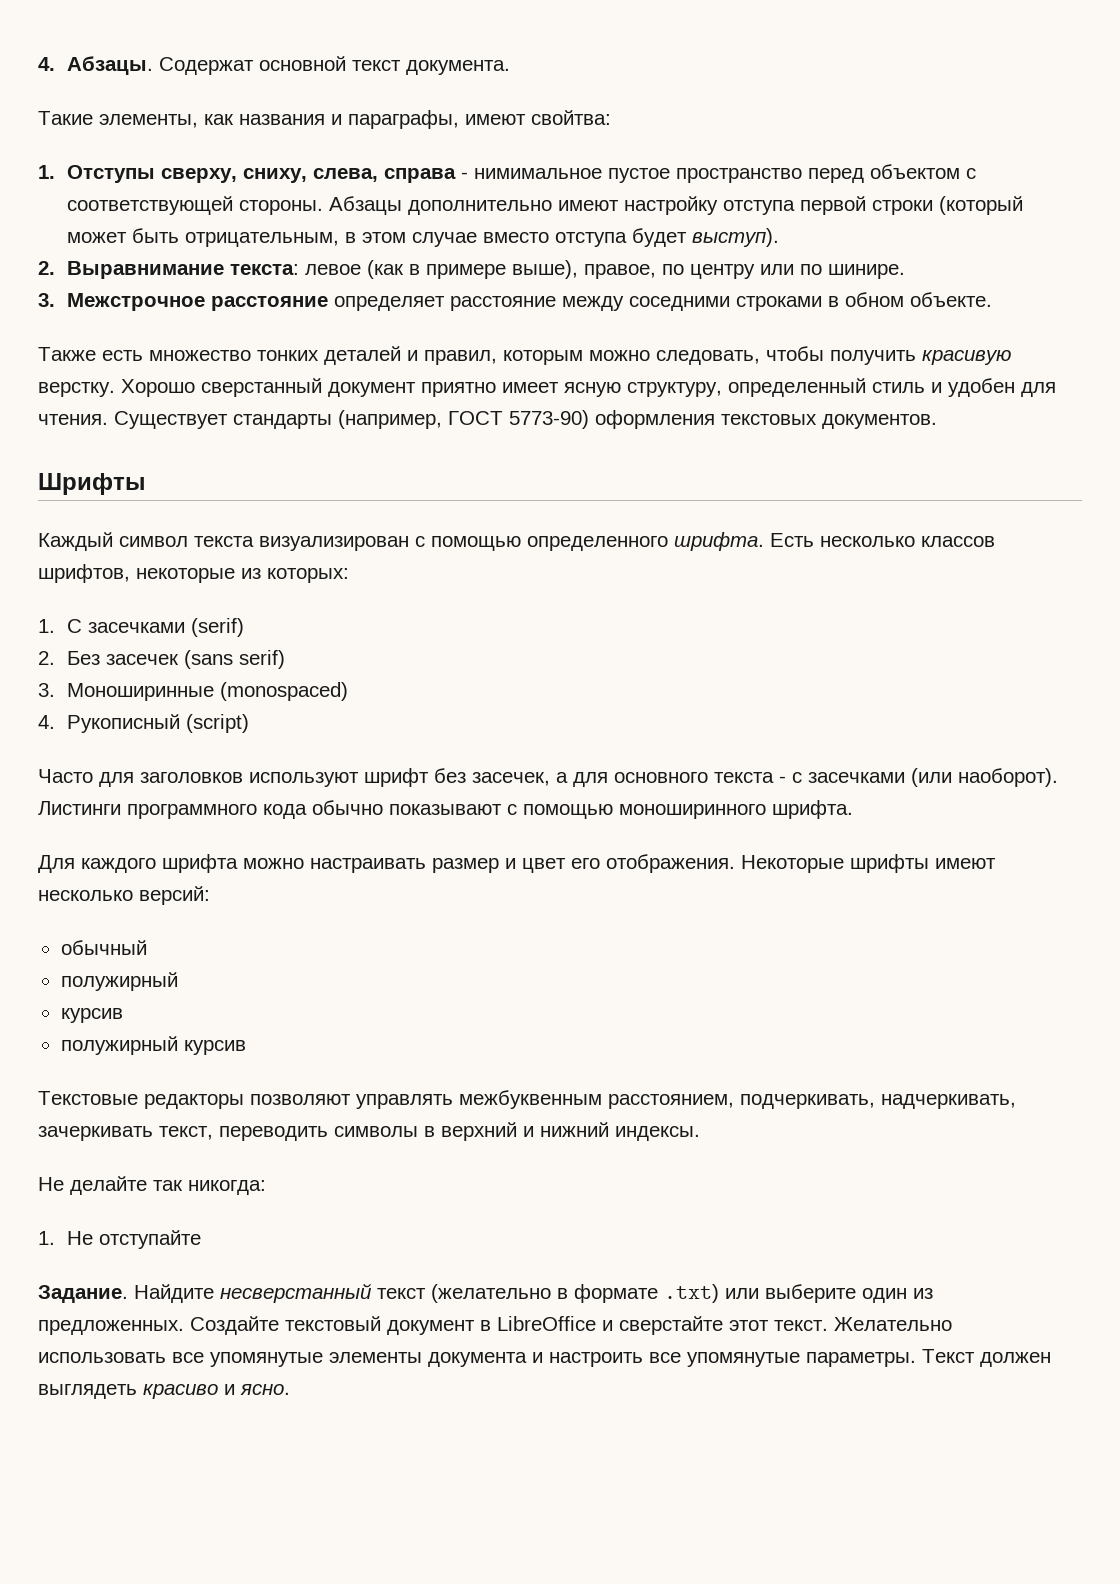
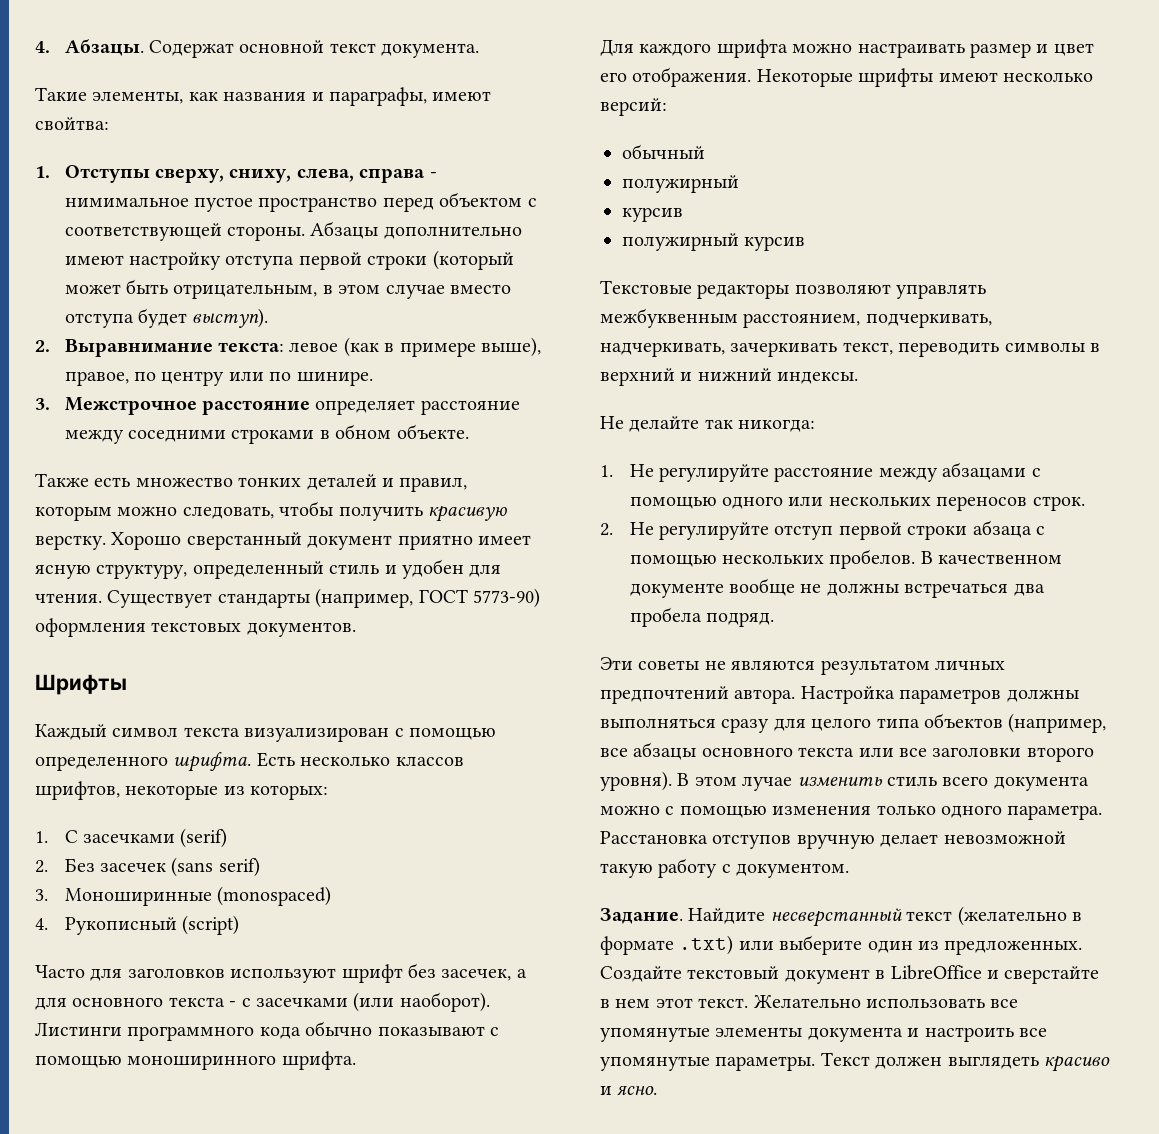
[98,1230,201,1249] отступайте -> [658,462,1041,482] [629,496,1085,511] [600,520,1045,540] [629,549,1063,569] [629,578,1045,598] [629,607,774,627] [600,657,1005,675] [600,686,1079,704] [600,713,1107,733] [600,742,1094,762] [600,771,1089,791] [600,805,1103,820] [600,831,1066,849] [600,858,850,878] регулируйте расстояние между абзацами с помощью одного или нескольких переносов строк. // 2. Не регулируйте отступ первой строки абзаца с помощью нескольких пробелов. В качественном документе вообще не должны встречаться два пробела подряд. // Эти советы не являются результатом личных предпочтений автора. Настройка параметров должны выполняться сразу для целого типа объектов (например, все абзацы основного текста или все заголовки второго уровня). В этом лучае изменить стиль всего документа можно с помощью изменения только одного параметра. Расстановка отступов вручную делает невозможной такую работу с документом.
(723, 1325) none -> [600,999,651,1008] в нем

